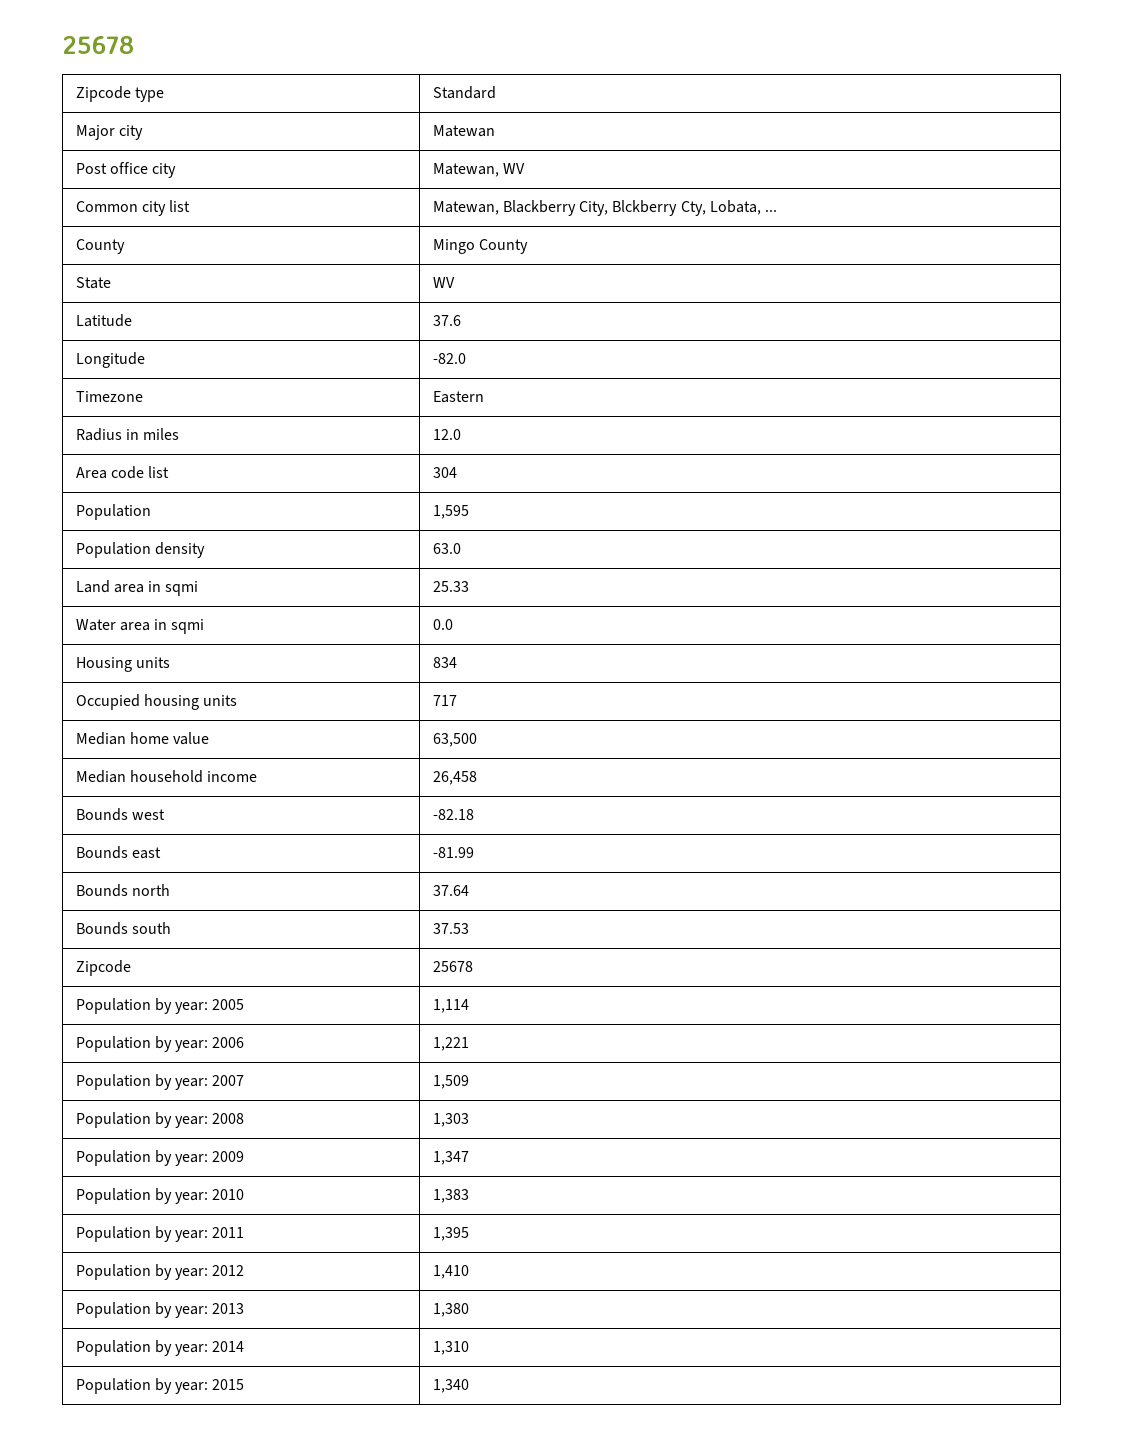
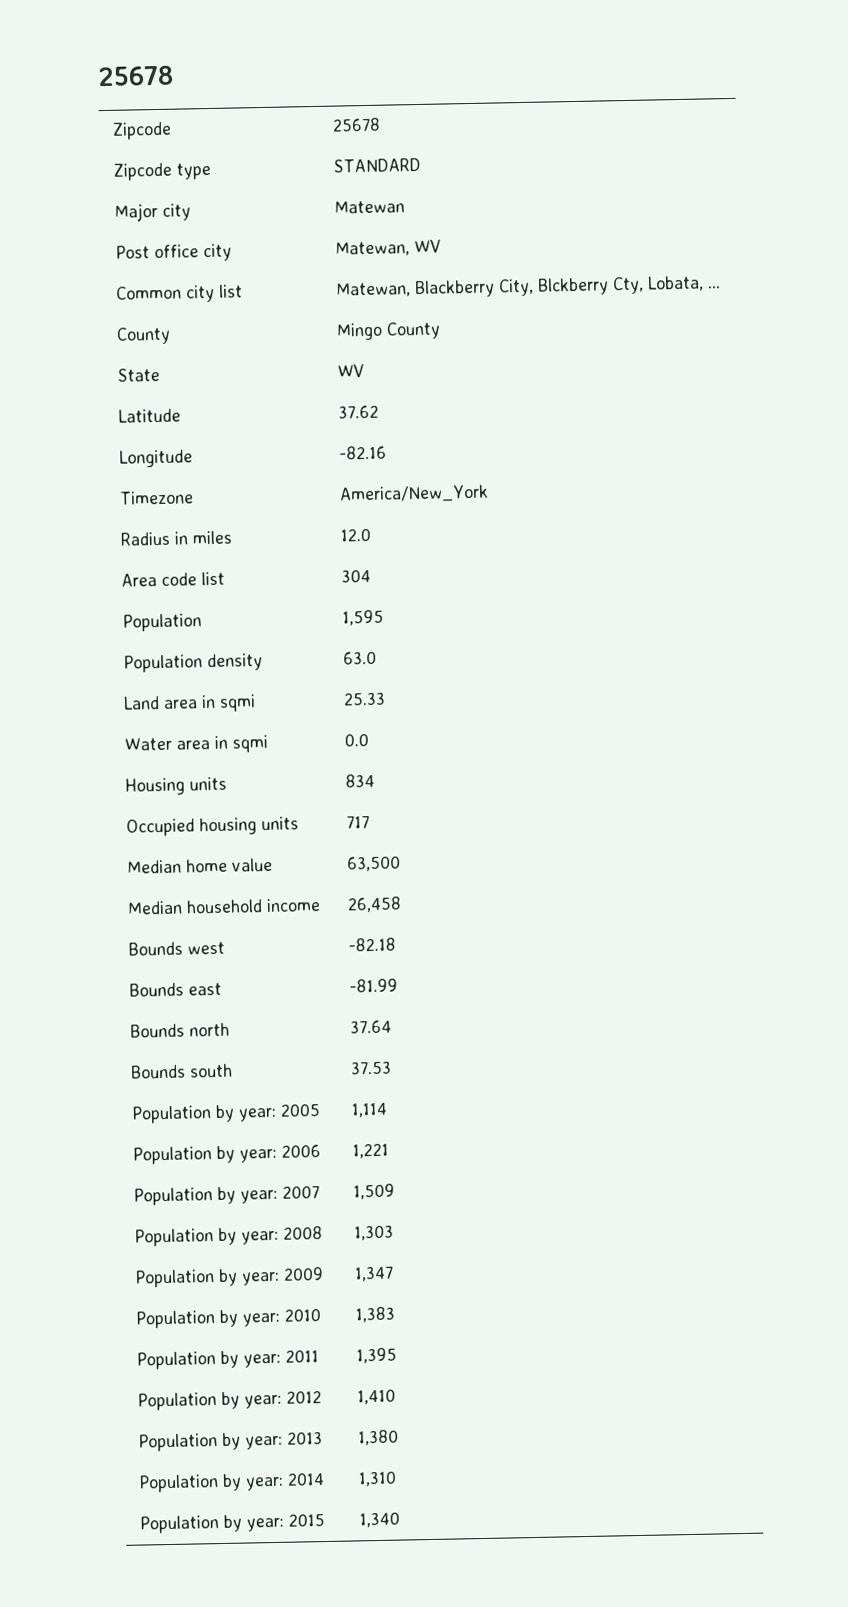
[62,36,134,54] 25678 -> [97,65,174,87] [111,121,172,140] [331,117,381,132] 25678 // Zipcode | 25678
[432,86,496,99] Standard -> [332,157,421,173] STANDARD
[432,315,461,326] 37.6 -> [337,404,379,419] 37.62
[432,353,466,364] -82.0 -> [338,445,387,460] -82.16
[432,391,484,403] Eastern -> [338,484,489,504] America/New_York
[75,960,131,976] [432,961,473,972] // Zipcode | 25678 -> (392, 1067) none

